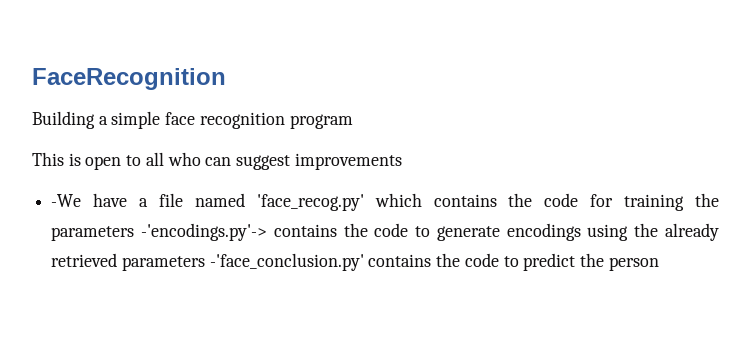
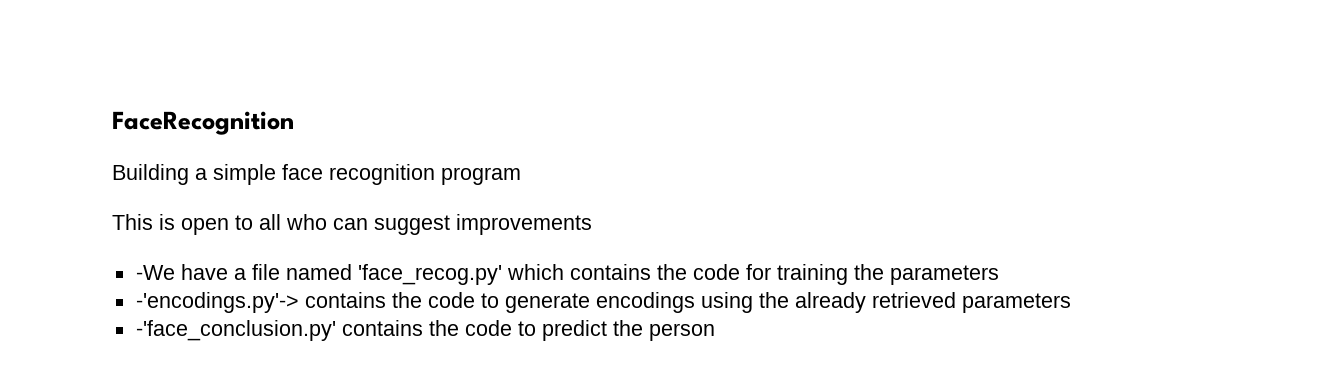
(135, 233) none -> (999, 275) //
(205, 263) none -> (1071, 303) //

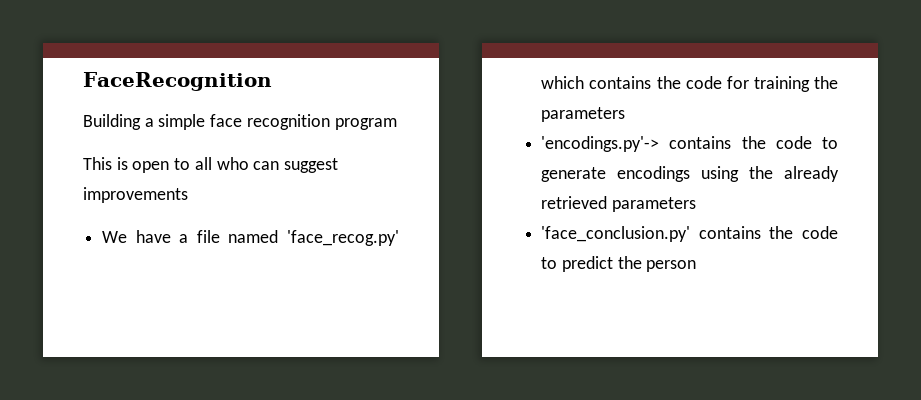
[135,265,175,280] -We -> [102,231,128,243] We
[135,292,299,313] -'encodings.py'-> -> [541,136,660,152] 'encodings.py'->
[135,320,336,341] -'face_conclusion.py' -> [541,226,691,242] 'face_conclusion.py'

